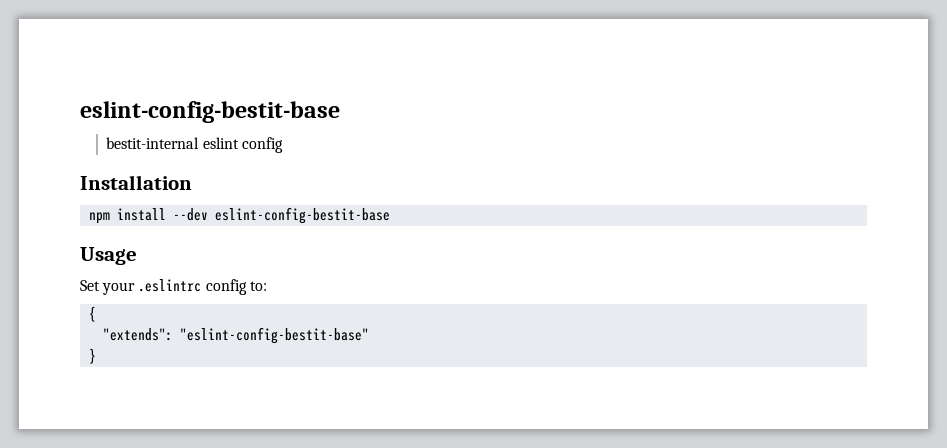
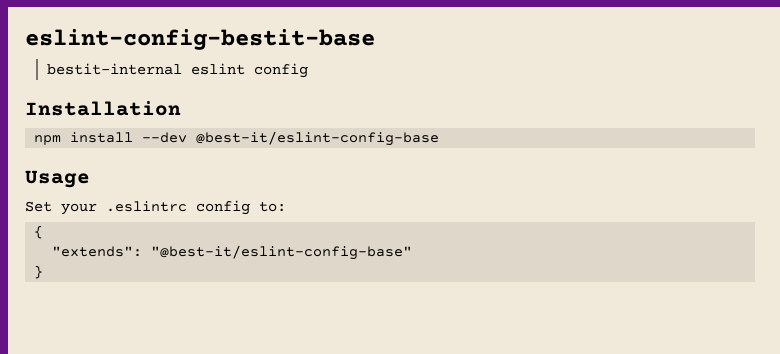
[215,207,391,224] eslint-config-bestit-base -> [196,131,440,146] @best-it/eslint-config-base
[180,327,370,344] "eslint-config-bestit-base" -> [151,245,413,260] "@best-it/eslint-config-base"

